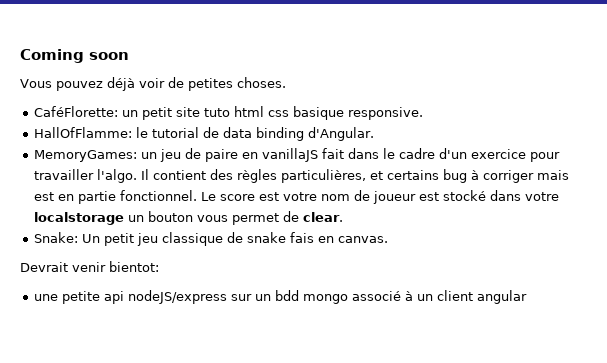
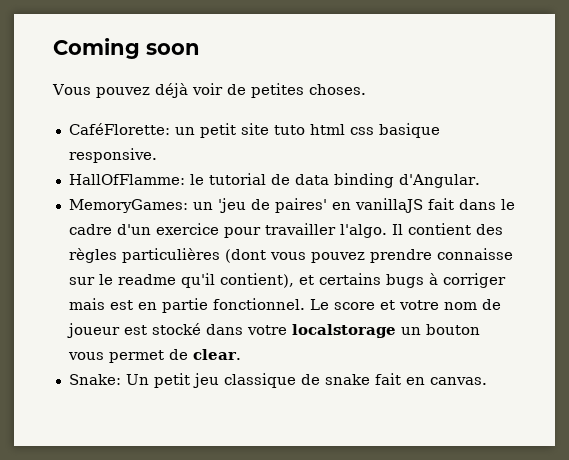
[160,148,239,162] jeu de paire -> [217,198,327,213] 'jeu de paires'
[281,169,367,183] particulières, -> [121,248,513,263] [68,273,294,288] particulières (dont vous pouvez prendre connaisse sur le readme qu'il contient),
[443,169,468,183] bug -> [385,274,424,288] bugs
[259,192,280,201] est -> [379,300,395,310] et
[290,232,315,243] fais -> [374,373,401,385] fait
[20,261,159,272] [34,290,528,304] // Devrait venir bientot: // une petite api nodeJS/express sur un bdd mongo associé à un client angular -> (487, 381) none

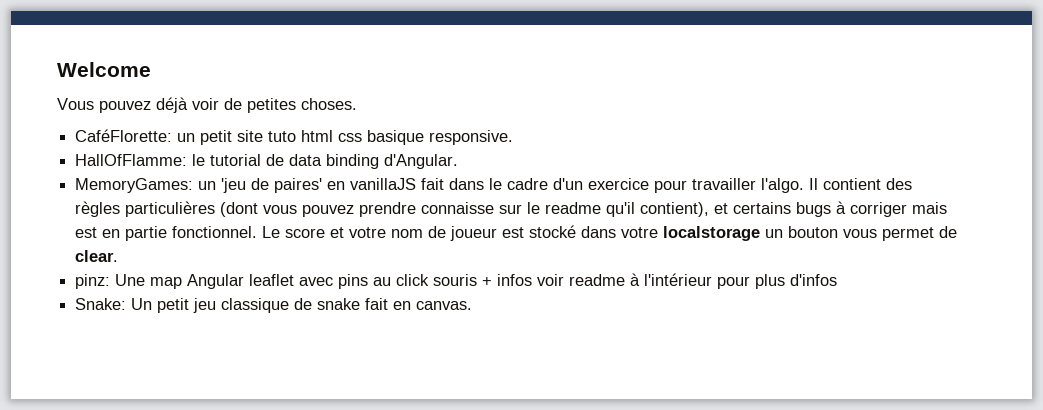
[53,38,200,59] Coming soon -> [57,62,151,77] Welcome
(241, 354) none -> [75,273,838,289] // pinz: Une map Angular leaflet avec pins au click souris + infos voir readme à l'intérieur pour plus d'infos

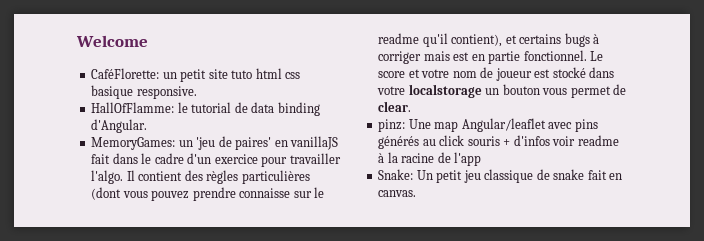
[57,97,357,113] // Vous pouvez déjà voir de petites choses. -> (148, 41) none
[187,274,295,289] Angular leaflet -> [461,118,546,132] Angular/leaflet
(369, 281) none -> [378,136,420,149] générés
[497,274,533,286] infos -> [513,135,550,146] d'infos
[644,273,838,289] l'intérieur pour plus d'infos -> [387,152,482,166] la racine de l'app

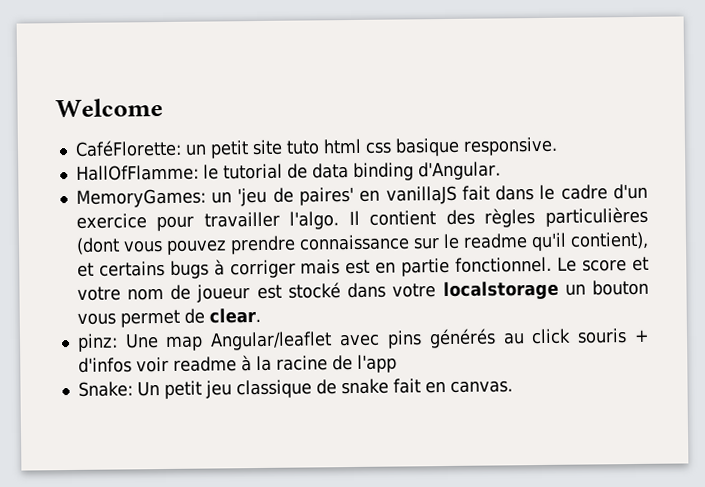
[239,188,291,198] connaisse -> [298,234,410,251] connaissance

